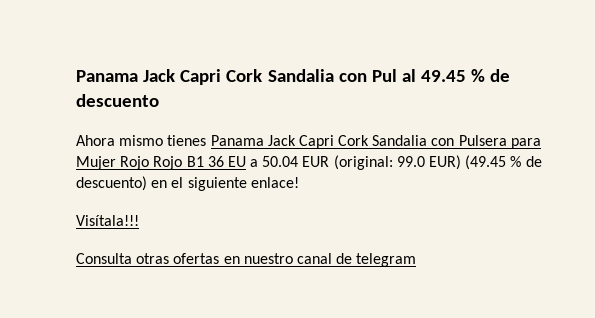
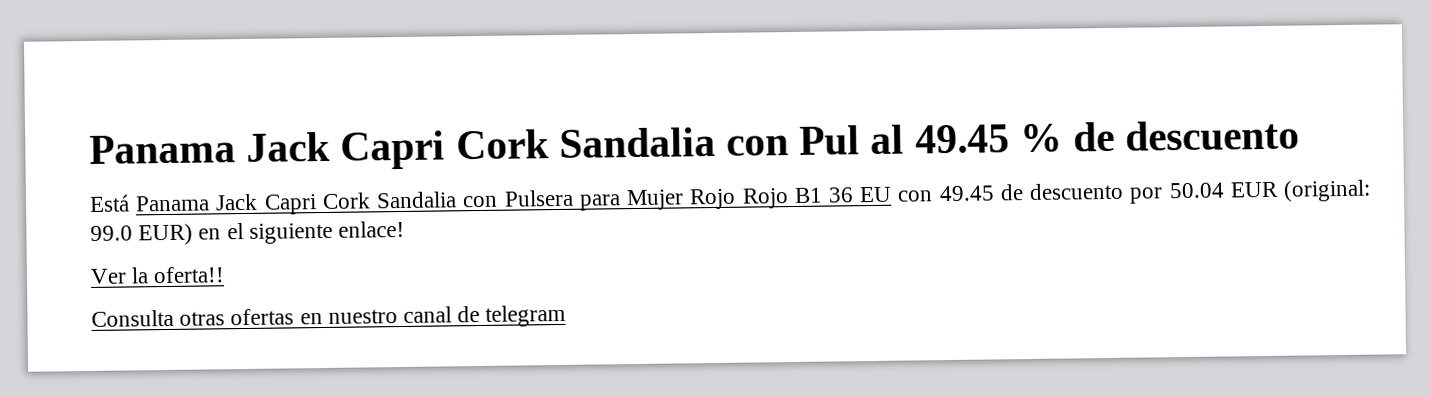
[76,135,207,146] Ahora mismo tienes -> [89,194,130,212] Está
[250,159,259,167] a -> [897,182,1164,204] con 49.45 de descuento por
[465,155,542,170] [76,176,147,191] (49.45 % de descuento) -> (194, 234) none
[76,215,139,226] Visítala!!! -> [90,266,226,284] Ver la oferta!!

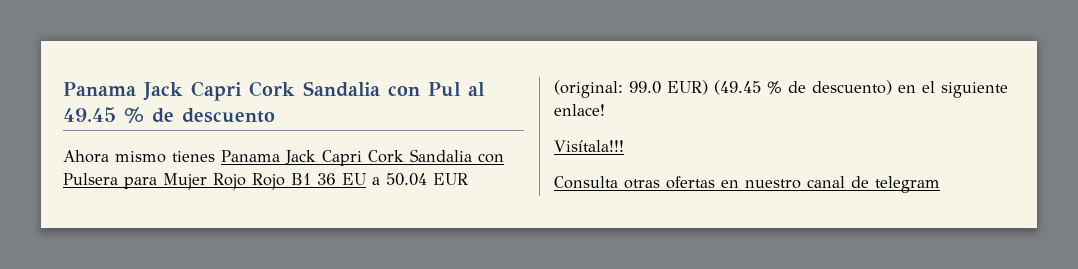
[89,194,130,212] Está -> [63,150,215,163] Ahora mismo tienes
[897,182,1164,204] con 49.45 de descuento por -> [372,177,380,185] a
(194, 234) none -> [714,80,892,95] (49.45 % de descuento)
[90,266,226,284] Ver la oferta!! -> [554,140,624,152] Visítala!!!

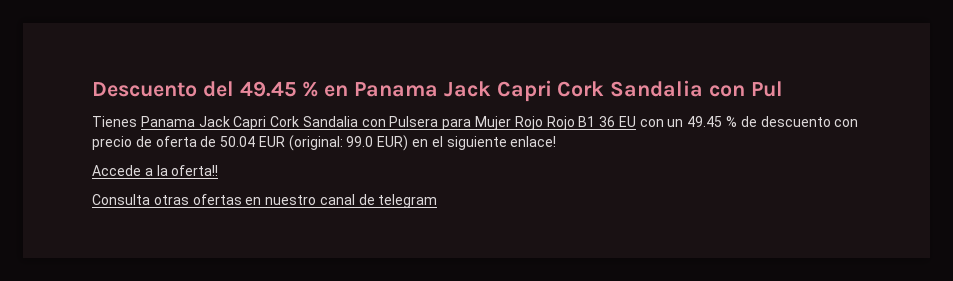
(63, 89) none -> [92,81,349,97] Descuento del 49.45 % en
[468,82,485,96] [63,107,275,123] [63,150,215,163] al 49.45 % de descuento // Ahora mismo tienes -> [92,116,137,127] // Tienes
[372,177,380,185] a -> [639,116,859,127] [92,136,217,150] con un 49.45 % de descuento con precio de oferta de
[714,80,892,95] (49.45 % de descuento) -> (409, 143) none
[554,140,624,152] Visítala!!! -> [92,165,219,176] Accede a la oferta!!

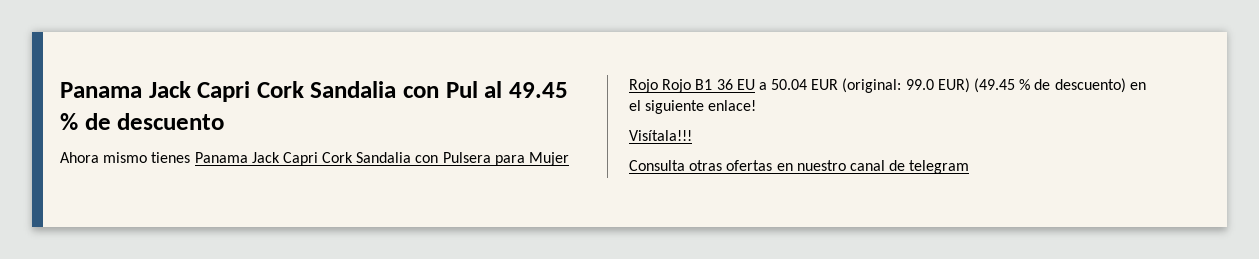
[92,81,349,97] Descuento del 49.45 % en -> (60, 90) none
[92,116,137,127] // Tienes -> [484,81,568,98] [60,113,225,130] [60,152,191,163] al 49.45 % de descuento // Ahora mismo tienes
[639,116,859,127] [92,136,217,150] con un 49.45 % de descuento con precio de oferta de -> [758,82,767,90] a
(409, 143) none -> [974,78,1126,93] (49.45 % de descuento)
[92,165,219,176] Accede a la oferta!! -> [629,130,692,141] Visítala!!!

